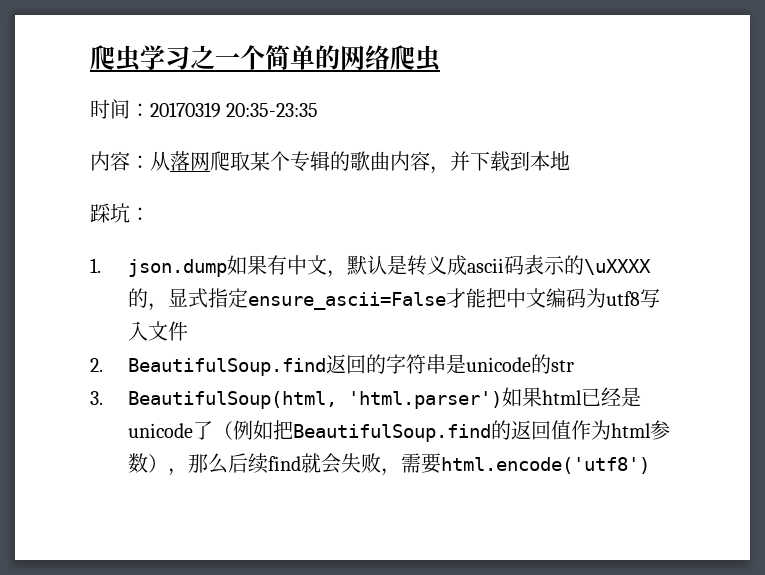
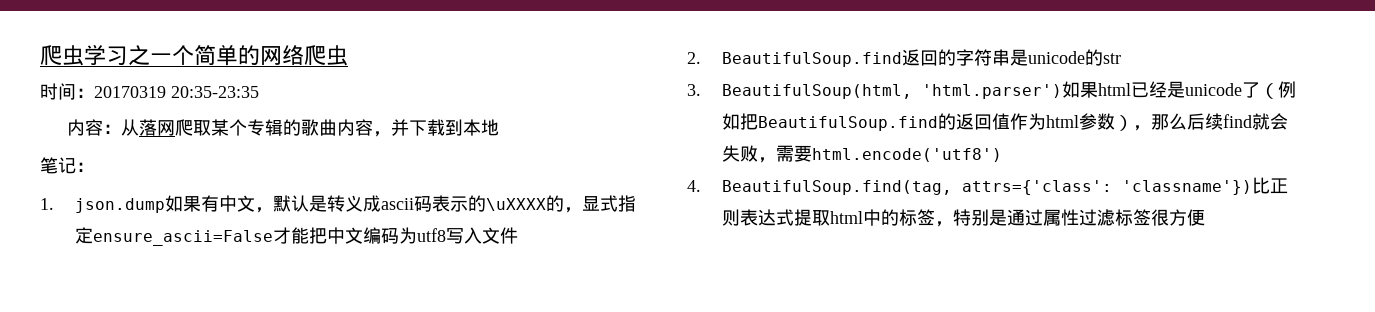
[90,203,130,223] 踩坑 -> [40,157,76,174] 笔记
(651, 465) none -> [687,177,1288,195] [721,209,1205,227] // 4. BeautifulSoup.find(tag, attrs={'class': 'classname'})比正则表达式提取html中的标签，特别是通过属性过滤标签很方便

